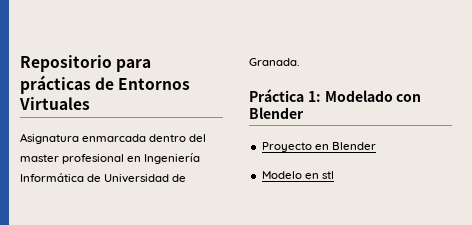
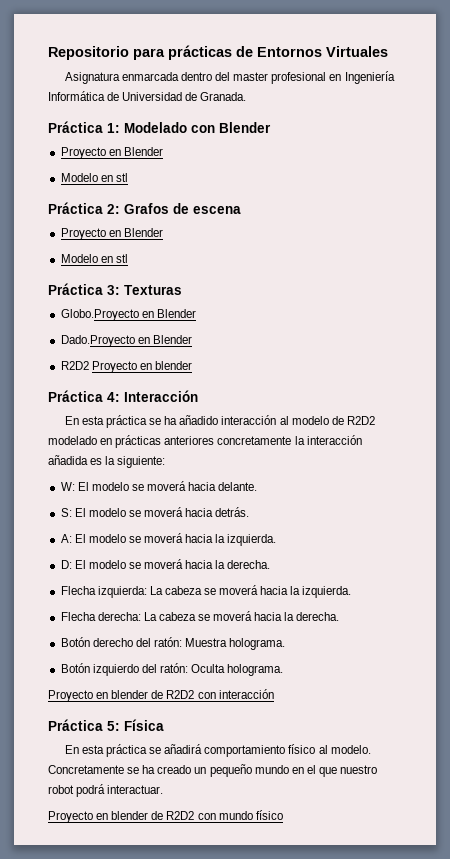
(334, 175) none -> [48,202,241,214] [60,228,163,240] [60,254,128,263] [48,283,182,295] [60,309,196,321] [60,335,192,347] [60,361,192,373] [48,390,198,402] [64,415,375,428] [48,435,362,448] [48,455,166,468] [60,481,258,491] [60,507,250,517] [60,533,277,546] [60,559,271,569] [60,585,352,598] [60,611,340,621] [60,637,286,650] [60,663,284,676] [48,689,274,702] [48,719,164,731] [64,744,371,757] [48,764,378,777] [48,784,164,797] [48,810,283,823] // Práctica 2: Grafos de escena // Proyecto en Blender // Modelo en stl // Práctica 3: Texturas // Globo.Proyecto en Blender // Dado.Proyecto en Blender // R2D2 Proyecto en blender // Práctica 4: Interacción // En esta práctica se ha añadido interacción al modelo de R2D2 modelado en prácticas anteriores concretamente la interacción añadida es la siguiente: // W: El modelo se moverá hacia delante. // S: El modelo se moverá hacia detrás. // A: El modelo se moverá hacia la izquierda. // D: El modelo se moverá hacia la derecha. // Flecha izquierda: La cabeza se moverá hacia la izquierda. // Flecha derecha: La cabeza se moverá hacia la derecha. // Botón derecho del ratón: Muestra holograma. // Botón izquierdo del ratón: Oculta holograma. // Proyecto en blender de R2D2 con interacción // Práctica 5: Física // En esta práctica se añadirá comportamiento físico al modelo. Concretamente se ha creado un pequeño mundo en el que nuestro robot podrá interactuar. // Proyecto en blender de R2D2 con mundo físico

